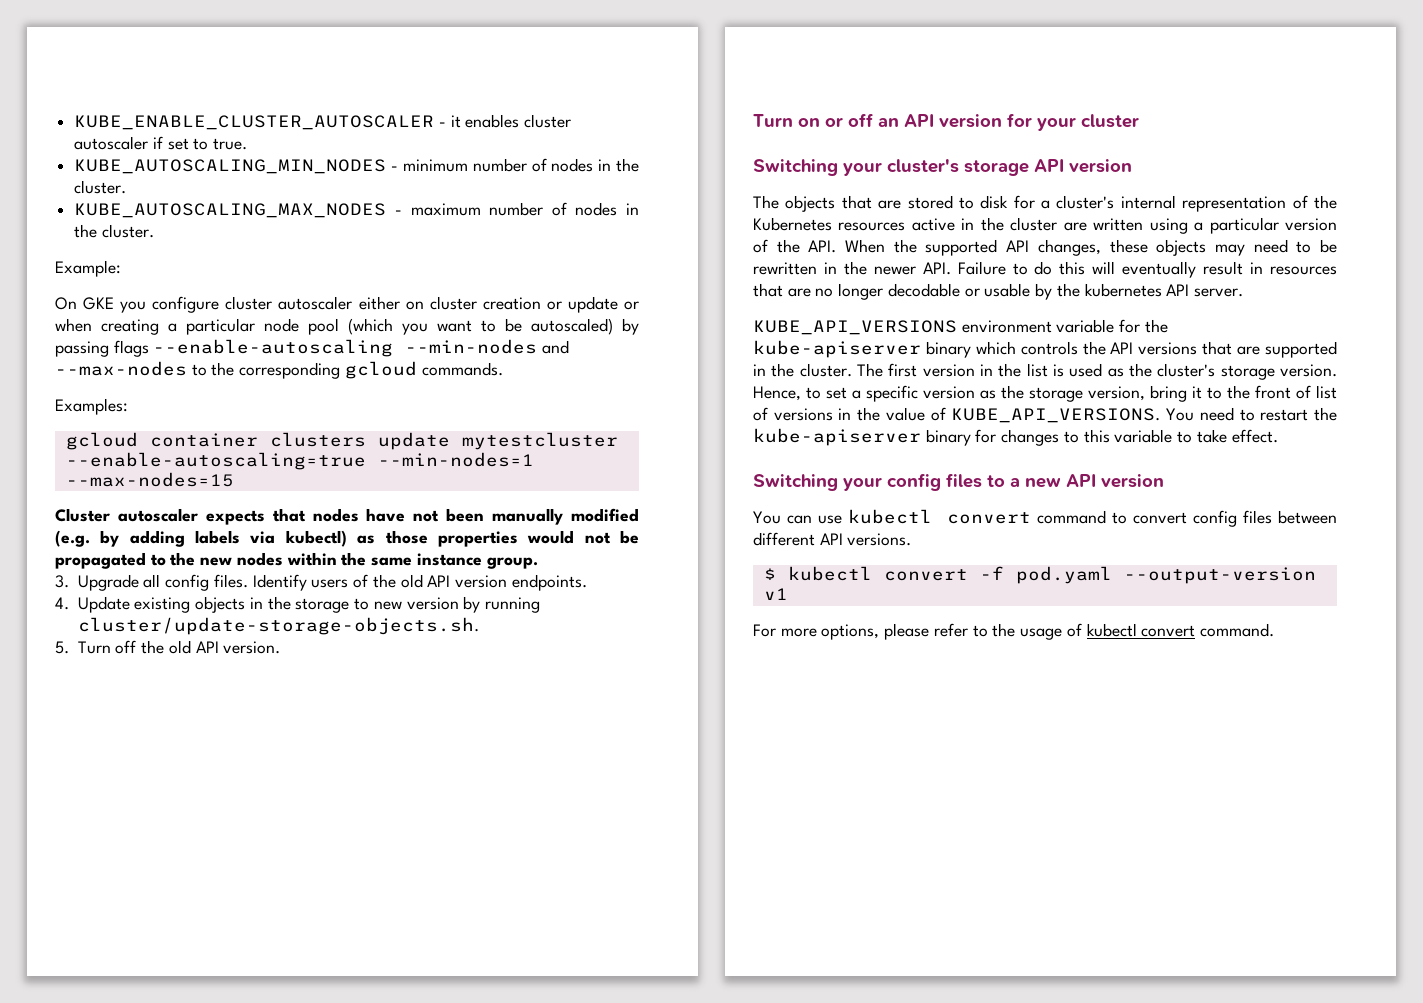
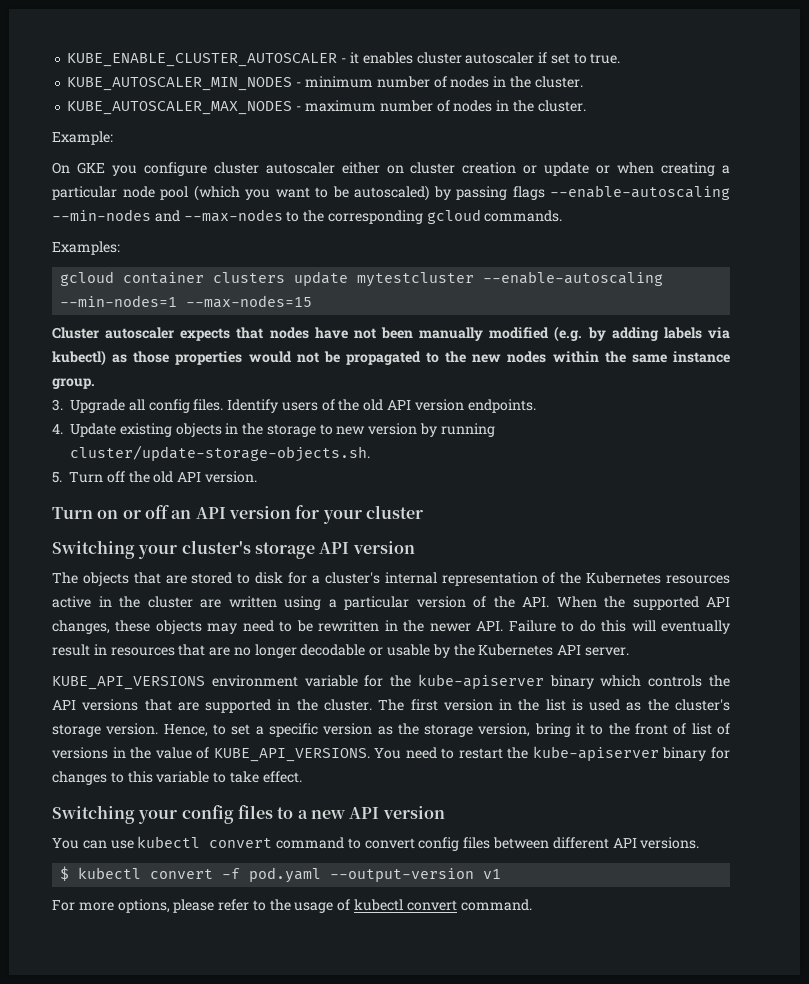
[74,159,387,174] KUBE_AUTOSCALING_MIN_NODES -> [67,77,293,91] KUBE_AUTOSCALER_MIN_NODES
[74,203,387,218] KUBE_AUTOSCALING_MAX_NODES -> [67,101,293,115] KUBE_AUTOSCALER_MAX_NODES
[65,452,366,470] --enable-autoscaling=true -> [483,271,664,286] --enable-autoscaling
[1084,283,1162,297] kubernetes -> [478,644,554,656] Kubernetes

